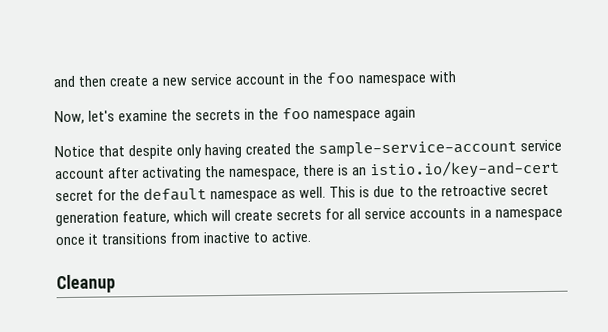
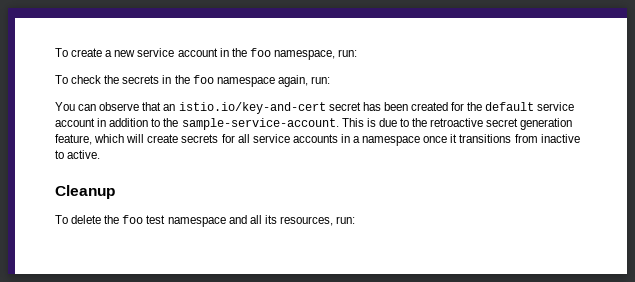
[53,75,107,88] and then -> [55,48,68,57] To
[357,71,456,87] [54,109,169,125] namespace with // Now, let's examine -> [273,49,358,60] [55,75,102,84] namespace, run: // To check
[384,106,417,121] [54,139,563,160] [55,159,561,182] [55,186,327,203] again // Notice that despite only having created the sample-service-account service account after activating the namespace, there is an istio.io/key-and-cert secret for the default namespace as well. -> [277,75,330,87] [55,102,575,114] [55,118,339,130] again, run: // You can observe that an istio.io/key-and-cert secret has been created for the default service account in addition to the sample-service-account.
(116, 284) none -> [55,215,356,227] // To delete the foo test namespace and all its resources, run:

